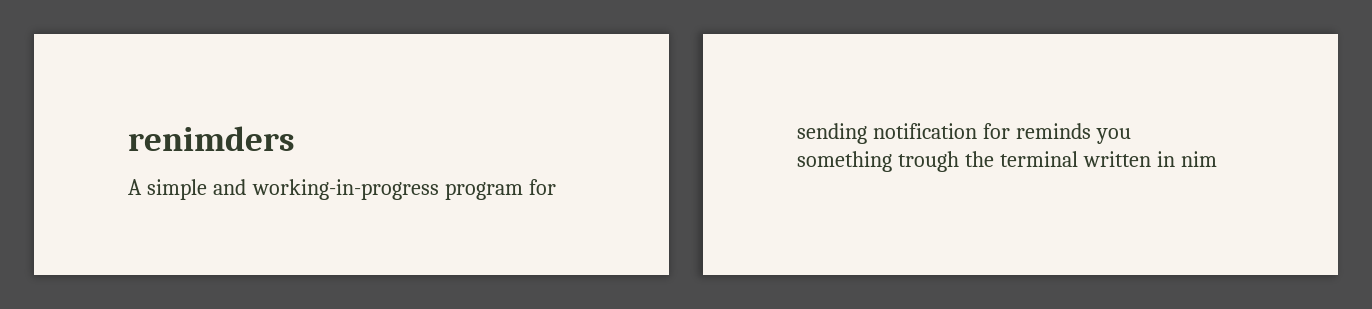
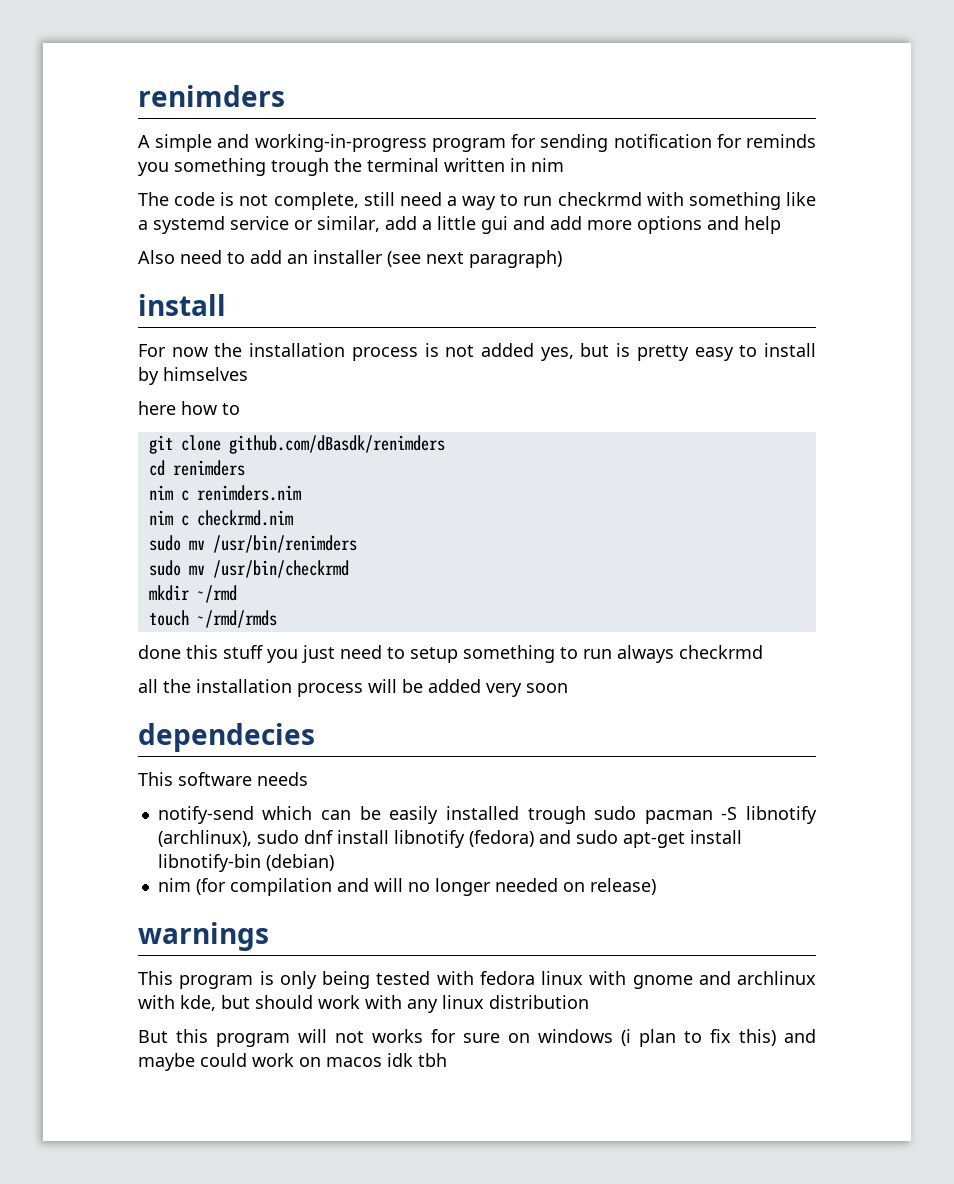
(1217, 159) none -> [138,192,816,210] [138,216,781,234] [138,250,562,268] [138,294,226,316] [138,343,816,361] [138,367,248,385] [138,401,240,415] [148,435,445,454] [148,460,245,476] [148,485,301,501] [148,510,293,526] [148,535,357,553] [148,560,349,578] [148,585,237,603] [148,610,277,628] [138,645,763,663] [138,679,568,697] [138,723,315,752] [138,772,308,786] [157,806,817,824] [157,830,742,848] [157,854,334,872] [157,878,656,896] [138,922,269,951] [138,971,816,989] [138,995,589,1013] [138,1029,816,1047] [138,1053,447,1071] // The code is not complete, still need a way to run checkrmd with something like a systemd service or similar, add a little gui and add more options and help // Also need to add an installer (see next paragraph) // install // For now the installation process is not added yes, but is pretty easy to install by himselves // here how to // git clone github.com/dBasdk/renimders // cd renimders // nim c renimders.nim // nim c checkrmd.nim // sudo mv /usr/bin/renimders // sudo mv /usr/bin/checkrmd // mkdir ~/rmd // touch ~/rmd/rmds // done this stuff you just need to setup something to run always checkrmd // all the installation process will be added very soon // dependecies // This software needs // notify-send which can be easily installed trough sudo pacman -S libnotify (archlinux), sudo dnf install libnotify (fedora) and sudo apt-get install libnotify-bin (debian) // nim (for compilation and will no longer needed on release) // warnings // This program is only being tested with fedora linux with gnome and archlinux with kde, but should work with any linux distribution // But this program will not works for sure on windows (i plan to fix this) and maybe could work on macos idk tbh

